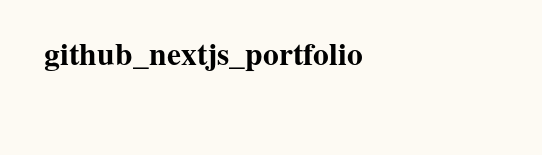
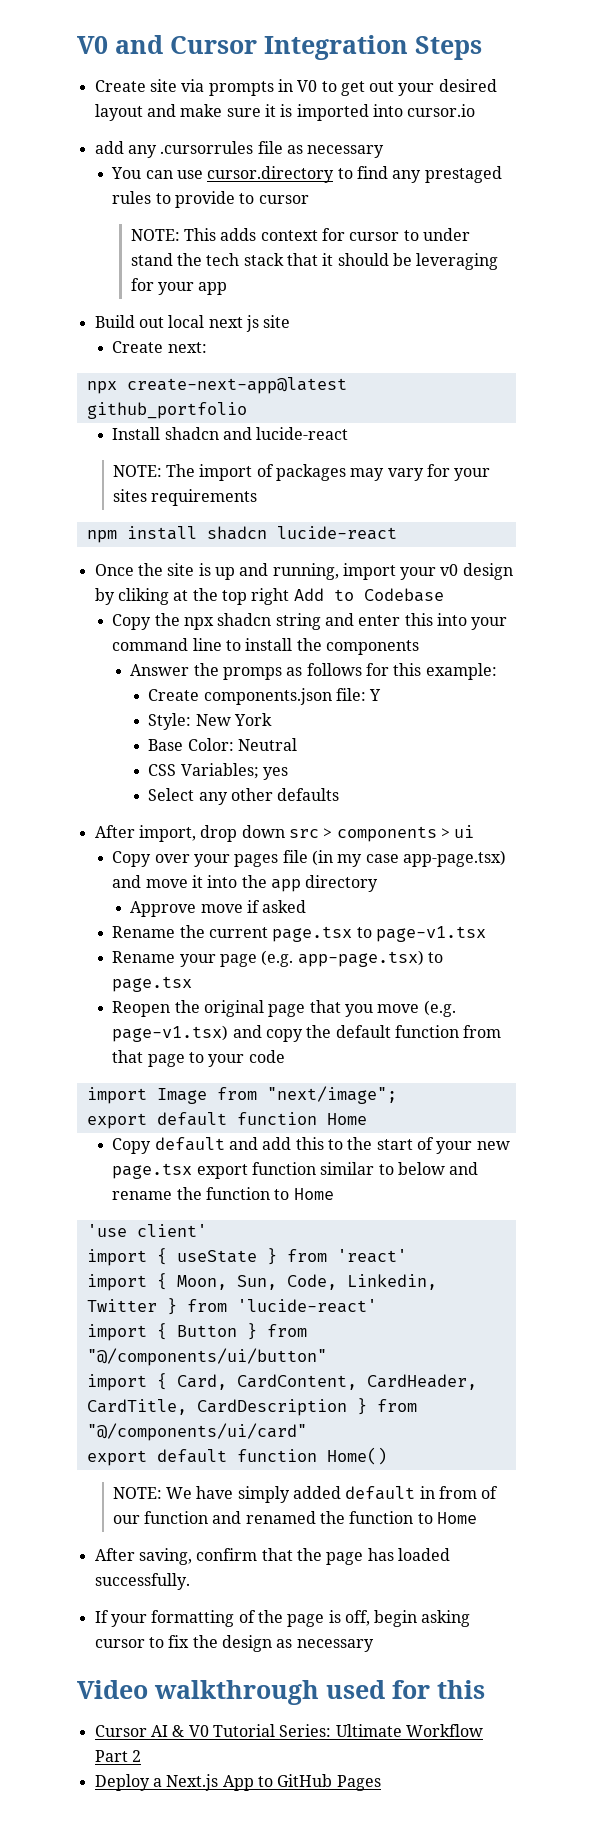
[44,44,363,72] github_nextjs_portfolio -> [77,35,482,60] [94,79,497,96] [94,104,476,121] [94,141,385,158] [111,166,502,183] [112,191,309,208] [130,228,470,241] [130,253,499,270] [130,278,228,295] [94,315,291,332] [112,341,207,353] [86,377,347,394] [86,402,247,419] [112,427,349,440] [112,464,491,481] [112,489,258,506] [86,526,397,543] [94,563,513,580] [94,588,444,605] [112,613,508,630] [112,638,420,655] [130,663,497,680] [148,688,382,705] [148,713,272,730] [148,738,297,751] [148,763,288,780] [148,788,340,805] [94,825,475,842] [112,850,507,867] [112,875,379,892] [130,900,307,917] [112,925,487,942] [112,950,444,967] [112,976,193,992] [112,1000,456,1017] [112,1025,502,1042] [112,1050,285,1067] [86,1086,397,1104] [86,1112,367,1129] [112,1137,510,1154] [112,1162,479,1179] [112,1187,334,1200] [86,1224,207,1237] [86,1248,407,1266] [86,1273,437,1291] [86,1298,377,1315] [86,1323,307,1341] [86,1348,327,1366] [86,1373,477,1391] [86,1398,417,1416] [86,1423,307,1441] [86,1447,387,1466] [112,1486,499,1503] [112,1511,478,1524] [94,1548,450,1565] [94,1573,190,1590] [94,1610,471,1627] [94,1635,374,1652] [77,1680,485,1705] [94,1724,483,1737] [94,1750,141,1762] [94,1774,381,1791] V0 and Cursor Integration Steps // Create site via prompts in V0 to get out your desired layout and make sure it is imported into cursor.io // add any .cursorrules file as necessary // You can use cursor.directory to find any prestaged rules to provide to cursor // NOTE: This adds context for cursor to under stand the tech stack that it should be leveraging for your app // Build out local next js site // Create next: // npx create-next-app@latest github_portfolio // Install shadcn and lucide-react // NOTE: The import of packages may vary for your sites requirements // npm install shadcn lucide-react // Once the site is up and running, import your v0 design by cliking at the top right Add to Codebase // Copy the npx shadcn string and enter this into your command line to install the components // Answer the promps as follows for this example: // Create components.json file: Y // Style: New York // Base Color: Neutral // CSS Variables; yes // Select any other defaults // After import, drop down src > components > ui // Copy over your pages file (in my case app-page.tsx) and move it into the app directory // Approve move if asked // Rename the current page.tsx to page-v1.tsx // Rename your page (e.g. app-page.tsx) to page.tsx // Reopen the original page that you move (e.g. page-v1.tsx) and copy the default function from that page to your code // import Image from "next/image"; // export default function Home // Copy default and add this to the start of your new page.tsx export function similar to below and rename the function to Home // 'use client' // import { useState } from 'react' // import { Moon, Sun, Code, Linkedin, Twitter } from 'lucide-react' // import { Button } from "@/components/ui/button" // import { Card, CardContent, CardHeader, CardTitle, CardDescription } from "@/components/ui/card" // export default function Home() // NOTE: We have simply added default in from of our function and renamed the function to Home // After saving, confirm that the page has loaded successfully. // If your formatting of the page is off, begin asking cursor to fix the design as necessary // Video walkthrough used for this // Cursor AI & V0 Tutorial Series: Ultimate Workflow Part 2 // Deploy a Next.js App to GitHub Pages

